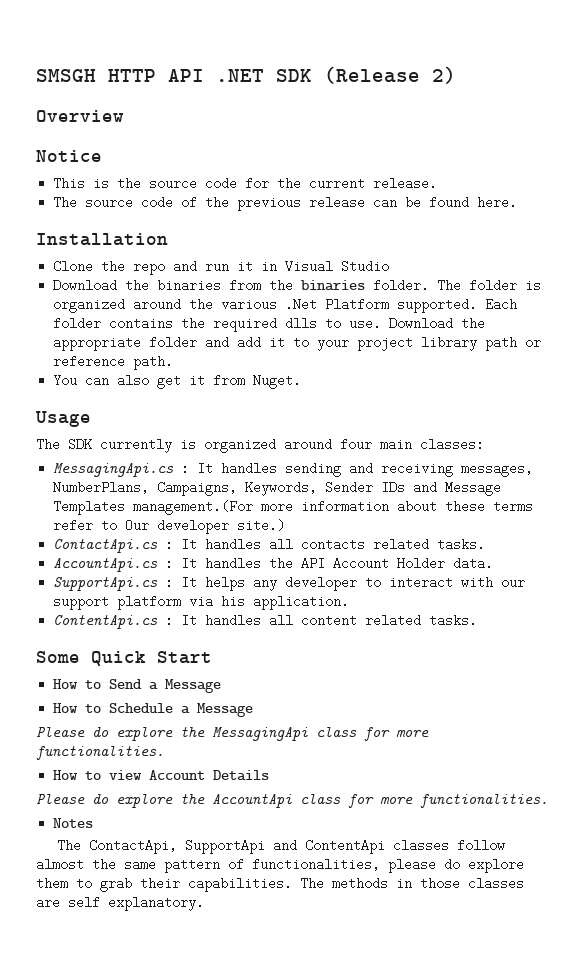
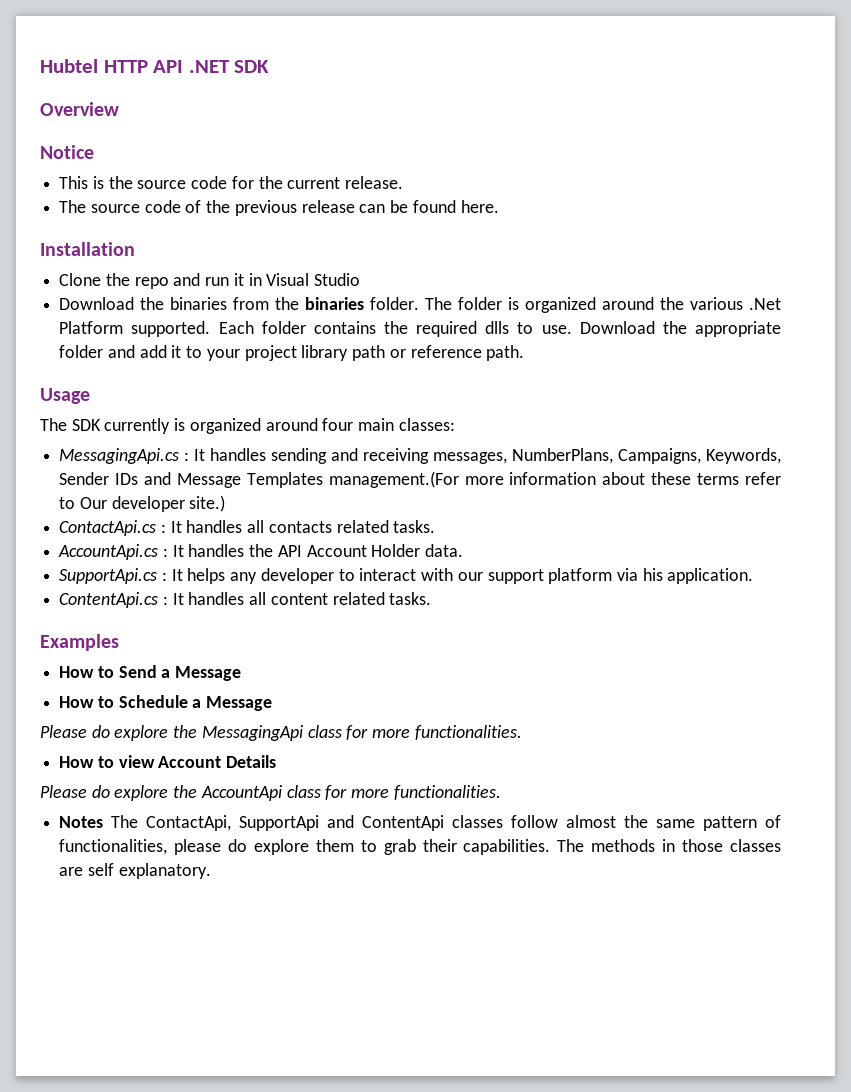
[36,69,96,82] SMSGH -> [40,59,98,73] Hubtel
[324,66,456,84] (Release 2) -> (270, 66) none
[53,374,302,389] // You can also get it from Nuget. -> (525, 353) none
[36,651,212,666] Some Quick Start -> [40,634,119,651] Examples
(94, 823) // -> (104, 822) none

